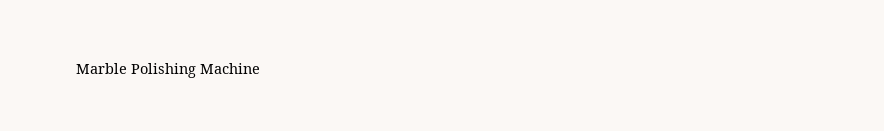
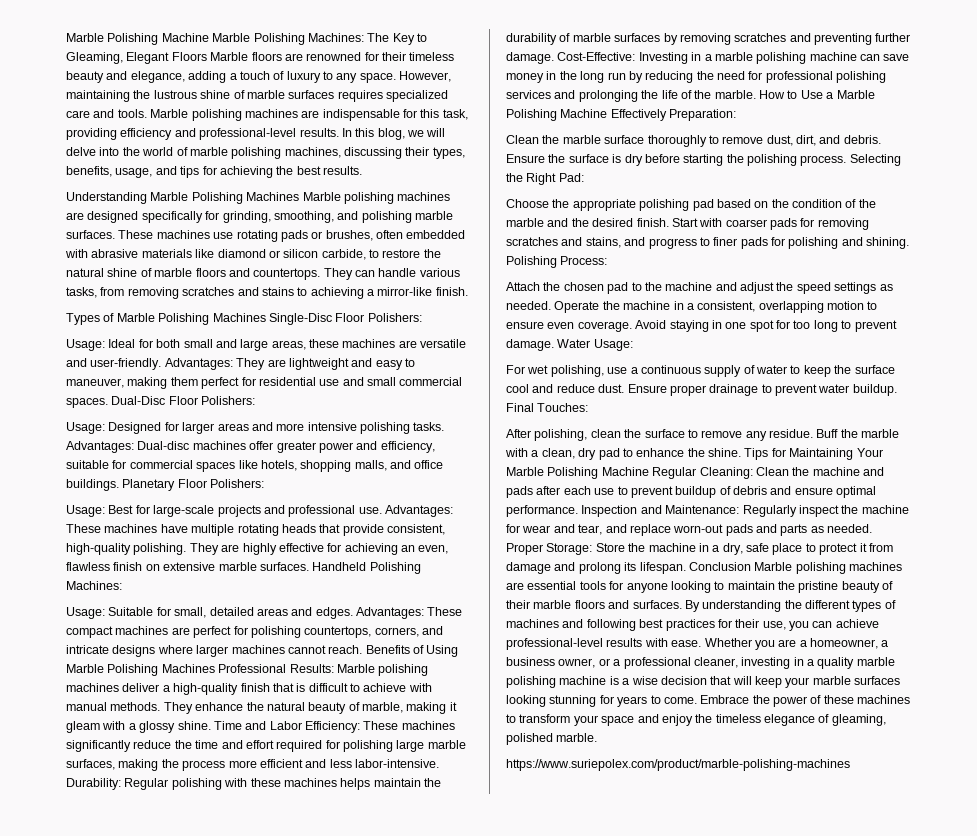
[76,63,260,78] Marble Polishing Machine -> [66,33,427,45] [66,52,455,64] [66,71,452,83] [66,90,448,102] [66,109,468,121] [66,128,446,140] [66,147,465,159] [66,166,362,178] [66,192,451,204] [66,211,453,223] [66,230,466,242] [65,249,441,260] [66,268,460,280] [66,287,468,299] [66,313,422,325] [66,339,467,351] [66,358,415,370] [66,377,463,389] [66,396,256,408] [66,422,445,434] [66,441,435,453] [66,460,444,472] [66,479,265,491] [66,505,453,517] [66,524,445,536] [66,543,449,555] [66,562,421,574] [66,581,122,590] [66,607,463,619] [66,626,443,638] [66,645,459,657] [66,664,429,676] [66,683,432,695] [66,702,457,714] [66,721,455,733] [66,740,466,752] [66,759,439,771] [66,778,441,790] [506,33,911,45] [506,52,910,64] [506,71,887,83] [506,90,875,102] [506,109,737,121] [506,135,881,147] [506,154,901,166] [506,173,584,185] [506,199,876,211] [506,218,869,230] [506,237,910,249] [506,256,608,268] [506,282,893,294] [506,301,878,313] [506,320,897,332] [506,339,633,351] [506,365,895,377] [506,384,897,396] [506,403,589,412] [506,429,900,441] [505,448,883,460] [506,467,884,479] [506,486,877,498] [506,505,909,517] [506,524,873,536] [506,543,893,555] [506,562,902,574] [506,581,894,593] [506,600,896,612] [506,619,879,631] [506,638,889,650] [506,657,895,669] [506,676,901,688] [506,695,911,707] [506,714,886,726] [506,733,598,745] [506,759,850,771] Marble Polishing Machine Marble Polishing Machines: The Key to Gleaming, Elegant Floors Marble floors are renowned for their timeless beauty and elegance, adding a touch of luxury to any space. However, maintaining the lustrous shine of marble surfaces requires specialized care and tools. Marble polishing machines are indispensable for this task, providing efficiency and professional-level results. In this blog, we will delve into the world of marble polishing machines, discussing their types, benefits, usage, and tips for achieving the best results. // Understanding Marble Polishing Machines Marble polishing machines are designed specifically for grinding, smoothing, and polishing marble surfaces. These machines use rotating pads or brushes, often embedded with abrasive materials like diamond or silicon carbide, to restore the natural shine of marble floors and countertops. They can handle various tasks, from removing scratches and stains to achieving a mirror-like finish. // Types of Marble Polishing Machines Single-Disc Floor Polishers: // Usage: Ideal for both small and large areas, these machines are versatile and user-friendly. Advantages: They are lightweight and easy to maneuver, making them perfect for residential use and small commercial spaces. Dual-Disc Floor Polishers: // Usage: Designed for larger areas and more intensive polishing tasks. Advantages: Dual-disc machines offer greater power and efficiency, suitable for commercial spaces like hotels, shopping malls, and office buildings. Planetary Floor Polishers: // Usage: Best for large-scale projects and professional use. Advantages: These machines have multiple rotating heads that provide consistent, high-quality polishing. They are highly effective for achieving an even, flawless finish on extensive marble surfaces. Handheld Polishing Machines: // Usage: Suitable for small, detailed areas and edges. Advantages: These compact machines are perfect for polishing countertops, corners, and intricate designs where larger machines cannot reach. Benefits of Using Marble Polishing Machines Professional Results: Marble polishing machines deliver a high-quality finish that is difficult to achieve with manual methods. They enhance the natural beauty of marble, making it gleam with a glossy shine. Time and Labor Efficiency: These machines significantly reduce the time and effort required for polishing large marble surfaces, making the process more efficient and less labor-intensive. Durability: Regular polishing with these machines helps maintain the durability of marble surfaces by removing scratches and preventing further damage. Cost-Effective: Investing in a marble polishing machine can save money in the long run by reducing the need for professional polishing services and prolonging the life of the marble. How to Use a Marble Polishing Machine Effectively Preparation: // Clean the marble surface thoroughly to remove dust, dirt, and debris. Ensure the surface is dry before starting the polishing process. Selecting the Right Pad: // Choose the appropriate polishing pad based on the condition of the marble and the desired finish. Start with coarser pads for removing scratches and stains, and progress to finer pads for polishing and shining. Polishing Process: // Attach the chosen pad to the machine and adjust the speed settings as needed. Operate the machine in a consistent, overlapping motion to ensure even coverage. Avoid staying in one spot for too long to prevent damage. Water Usage: // For wet polishing, use a continuous supply of water to keep the surface cool and reduce dust. Ensure proper drainage to prevent water buildup. Final Touches: // After polishing, clean the surface to remove any residue. Buff the marble with a clean, dry pad to enhance the shine. Tips for Maintaining Your Marble Polishing Machine Regular Cleaning: Clean the machine and pads after each use to prevent buildup of debris and ensure optimal performance. Inspection and Maintenance: Regularly inspect the machine for wear and tear, and replace worn-out pads and parts as needed. Proper Storage: Store the machine in a dry, safe place to protect it from damage and prolong its lifespan. Conclusion Marble polishing machines are essential tools for anyone looking to maintain the pristine beauty of their marble floors and surfaces. By understanding the different types of machines and following best practices for their use, you can achieve professional-level results with ease. Whether you are a homeowner, a business owner, or a professional cleaner, investing in a quality marble polishing machine is a wise decision that will keep your marble surfaces looking stunning for years to come. Embrace the power of these machines to transform your space and enjoy the timeless elegance of gleaming, polished marble. // https://www.suriepolex.com/product/marble-polishing-machines

